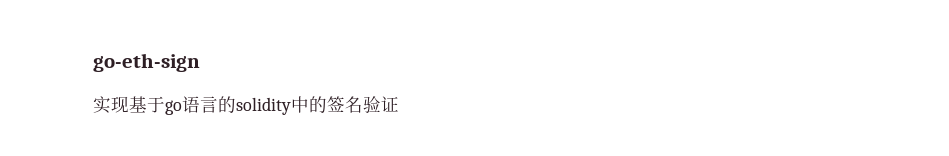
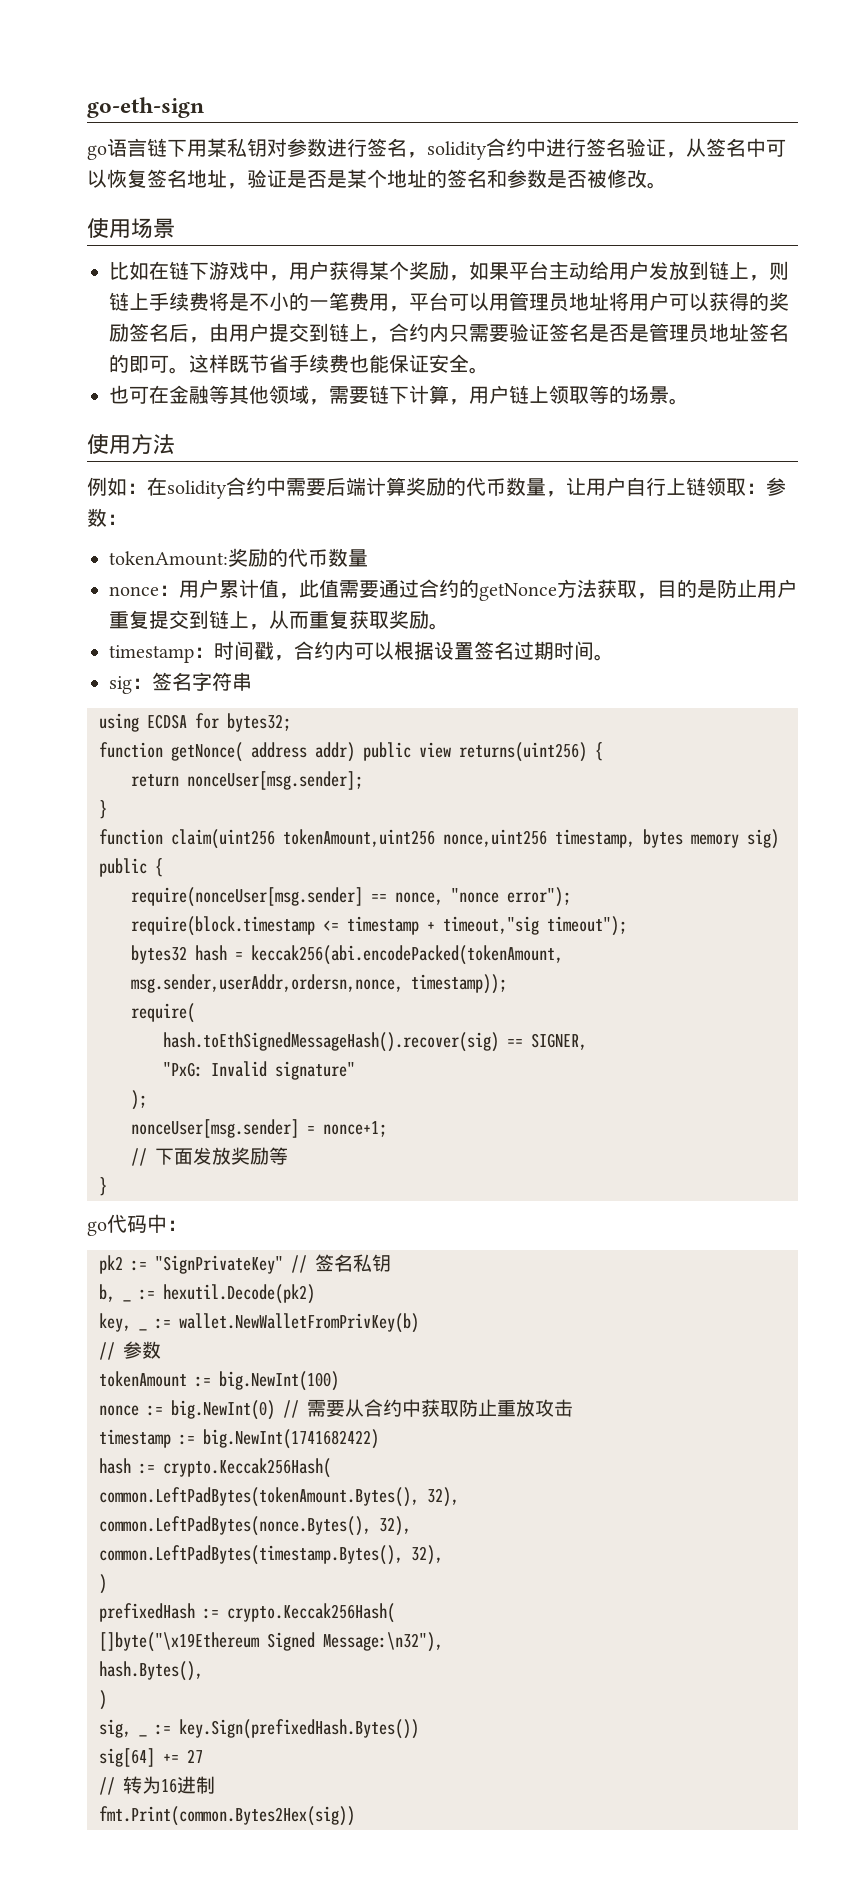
[93,96,399,115] 实现基于go语言的solidity中的签名验证 -> [87,138,786,160] [87,169,667,189] [87,218,175,238] [109,261,789,281] [109,292,789,312] [109,323,789,343] [109,354,489,374] [109,385,689,405] [87,434,175,454] [87,477,786,499] [87,508,127,527] [109,548,368,567] [109,579,797,601] [109,610,449,630] [109,641,614,663] [109,672,252,694] [99,713,291,732] [99,742,603,762] [131,771,363,790] [99,800,107,819] [99,829,779,849] [99,858,163,877] [131,887,571,907] [131,916,627,936] [131,945,563,965] [131,974,507,994] [131,1003,195,1023] [163,1032,587,1052] [163,1061,355,1080] [131,1090,147,1110] [131,1119,387,1138] [131,1147,288,1166] [99,1177,107,1196] [87,1214,187,1236] [99,1254,391,1274] [99,1284,315,1304] [99,1313,419,1333] [99,1341,161,1360] [99,1371,339,1391] [99,1399,573,1420] [99,1429,379,1449] [99,1458,331,1478] [99,1487,459,1507] [99,1516,411,1536] [99,1545,443,1565] [99,1574,107,1594] [99,1603,395,1623] [99,1632,443,1652] [99,1661,203,1681] [99,1690,107,1710] [99,1719,419,1739] [99,1748,203,1767] [99,1776,215,1795] [99,1806,355,1826] go语言链下用某私钥对参数进行签名，solidity合约中进行签名验证，从签名中可以恢复签名地址，验证是否是某个地址的签名和参数是否被修改。 // 使用场景 // 比如在链下游戏中，用户获得某个奖励，如果平台主动给用户发放到链上，则链上手续费将是不小的一笔费用，平台可以用管理员地址将用户可以获得的奖励签名后，由用户提交到链上，合约内只需要验证签名是否是管理员地址签名的即可。这样既节省手续费也能保证安全。 // 也可在金融等其他领域，需要链下计算，用户链上领取等的场景。 // 使用方法 // 例如：在solidity合约中需要后端计算奖励的代币数量，让用户自行上链领取：参数： // tokenAmount:奖励的代币数量 // nonce：用户累计值，此值需要通过合约的getNonce方法获取，目的是防止用户重复提交到链上，从而重复获取奖励。 // timestamp：时间戳，合约内可以根据设置签名过期时间。 // sig：签名字符串 // using ECDSA for bytes32; // function getNonce( address addr) public view returns(uint256) { // return nonceUser[msg.sender]; // } // function claim(uint256 tokenAmount,uint256 nonce,uint256 timestamp, bytes memory sig) public { // require(nonceUser[msg.sender] == nonce, "nonce error"); // require(block.timestamp <= timestamp + timeout,"sig timeout"); // bytes32 hash = keccak256(abi.encodePacked(tokenAmount, msg.sender,userAddr,ordersn,nonce, timestamp)); // require( // hash.toEthSignedMessageHash().recover(sig) == SIGNER, // "PxG: Invalid signature" // ); // nonceUser[msg.sender] = nonce+1; // // 下面发放奖励等 // } // go代码中： // pk2 := "SignPrivateKey" // 签名私钥 // b, _ := hexutil.Decode(pk2) // key, _ := wallet.NewWalletFromPrivKey(b) // // 参数 // tokenAmount := big.NewInt(100) // nonce := big.NewInt(0) // 需要从合约中获取防止重放攻击 // timestamp := big.NewInt(1741682422) // hash := crypto.Keccak256Hash( // common.LeftPadBytes(tokenAmount.Bytes(), 32), // common.LeftPadBytes(nonce.Bytes(), 32), // common.LeftPadBytes(timestamp.Bytes(), 32), // ) // prefixedHash := crypto.Keccak256Hash( // []byte("\x19Ethereum Signed Message:\n32"), // hash.Bytes(), // ) // sig, _ := key.Sign(prefixedHash.Bytes()) // sig[64] += 27 // // 转为16进制 // fmt.Print(common.Bytes2Hex(sig))

